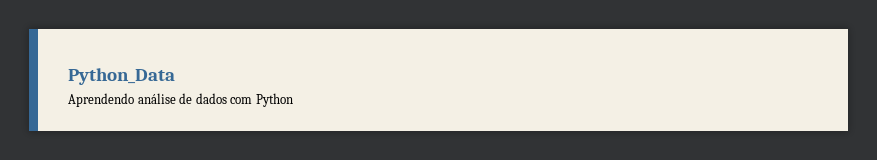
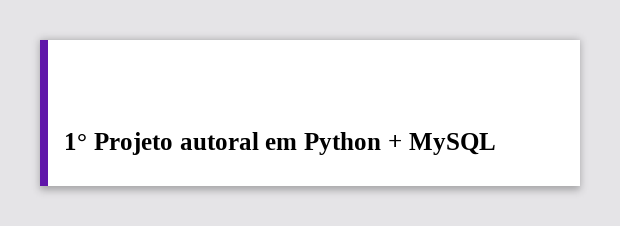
[68,68,175,85] [68,93,293,107] Python_Data // Aprendendo análise de dados com Python -> [64,132,496,155] 1° Projeto autoral em Python + MySQL

